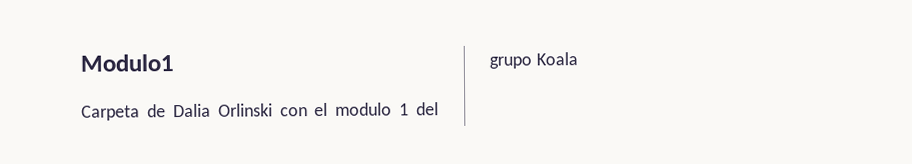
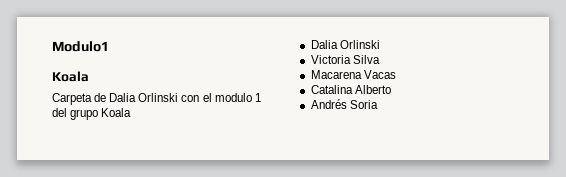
(174, 63) none -> [52,71,89,82] // Koala
(578, 59) none -> [310,40,380,49] [310,55,380,64] [310,70,396,79] [310,85,391,94] [310,99,378,109] // Dalia Orlinski // Victoria Silva // Macarena Vacas // Catalina Alberto // Andrés Soria

